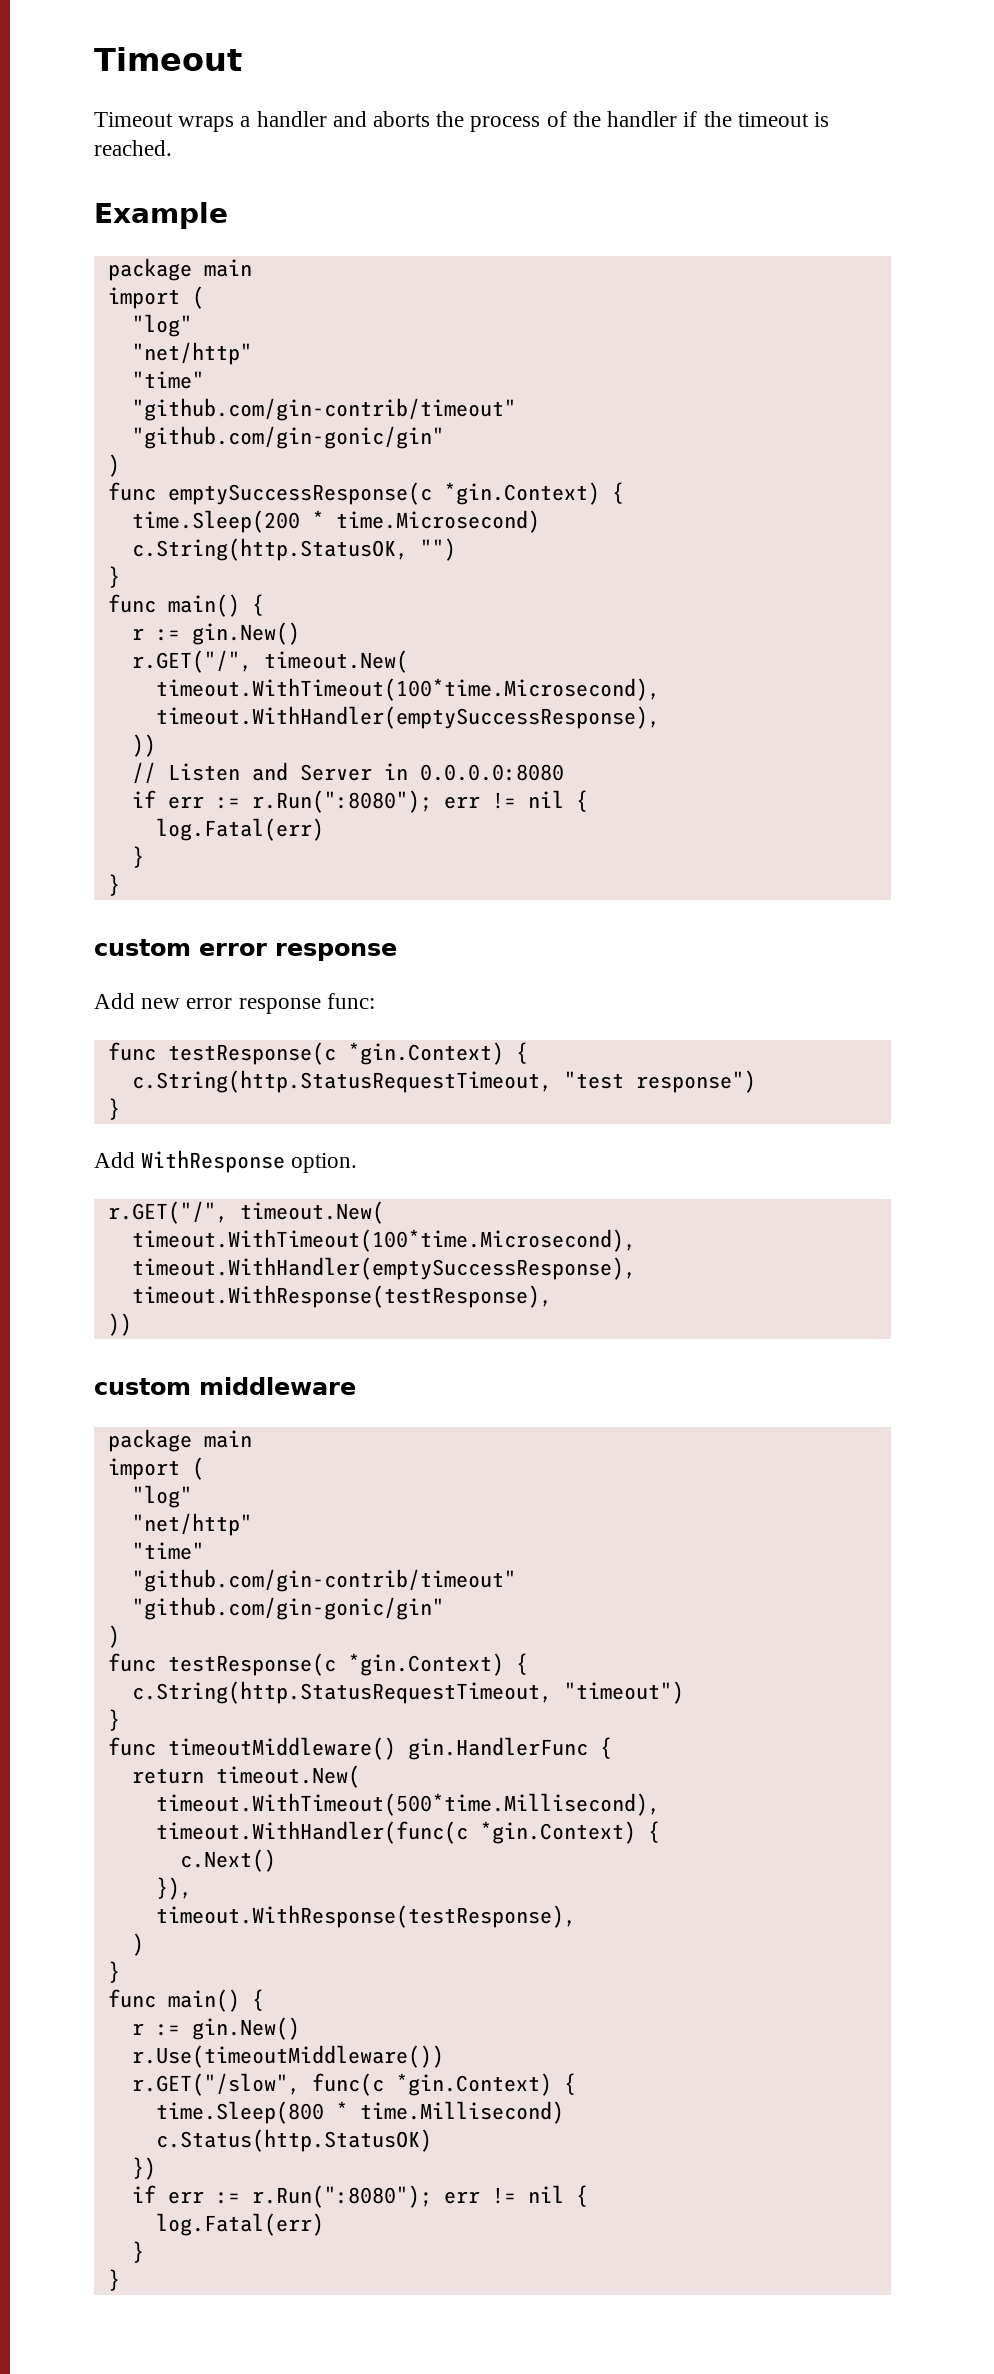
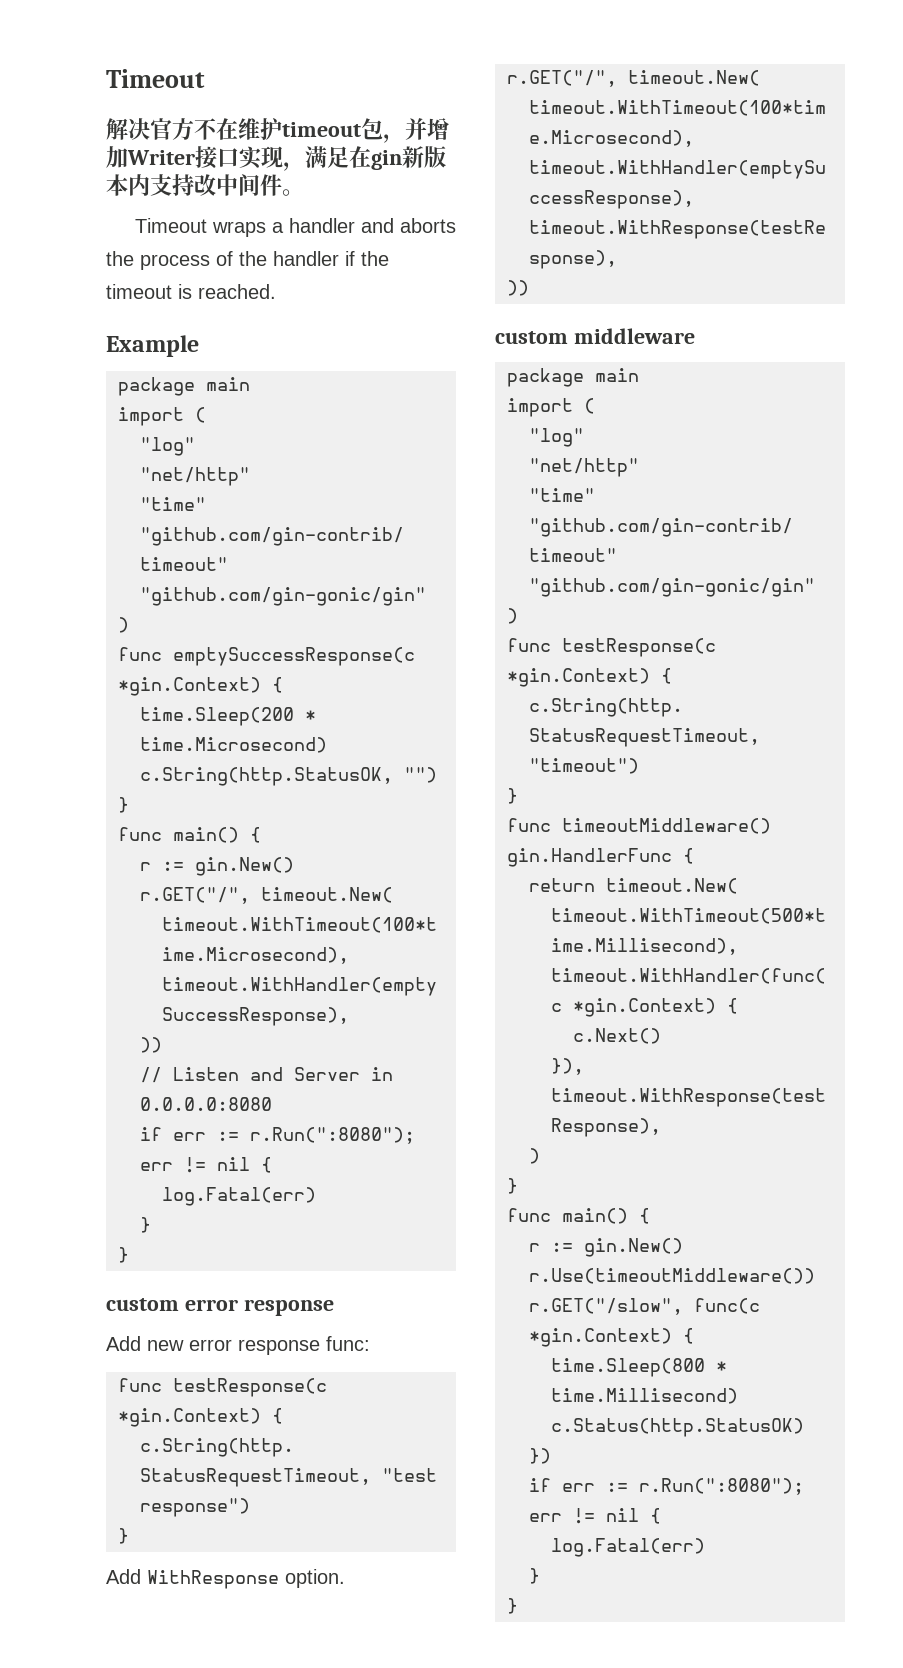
[94,47,242,71] Timeout -> [106,69,205,88] [106,118,449,143] [106,146,446,171] [106,174,304,196] Timeout // 解决官方不在维护timeout包，并增加Writer接口实现，满足在gin新版本内支持改中间件。

